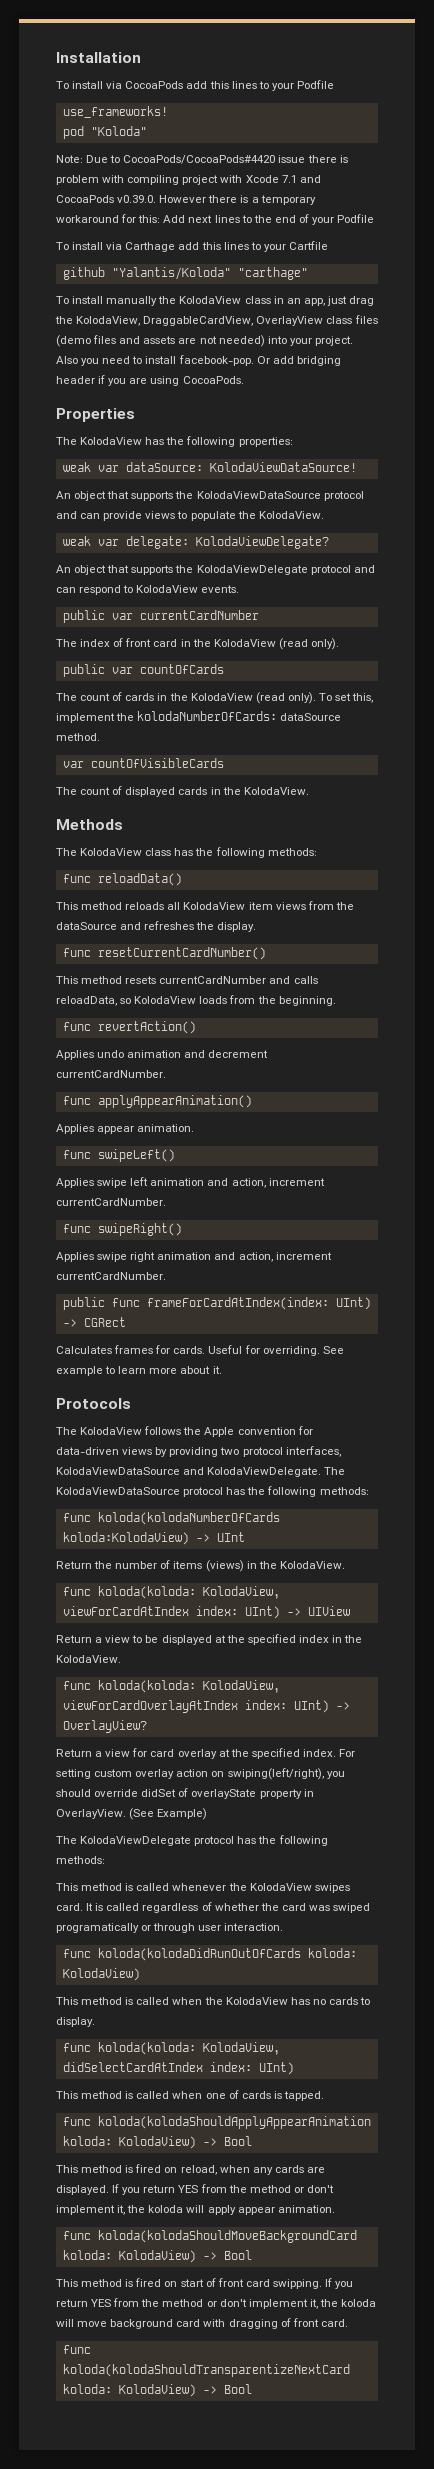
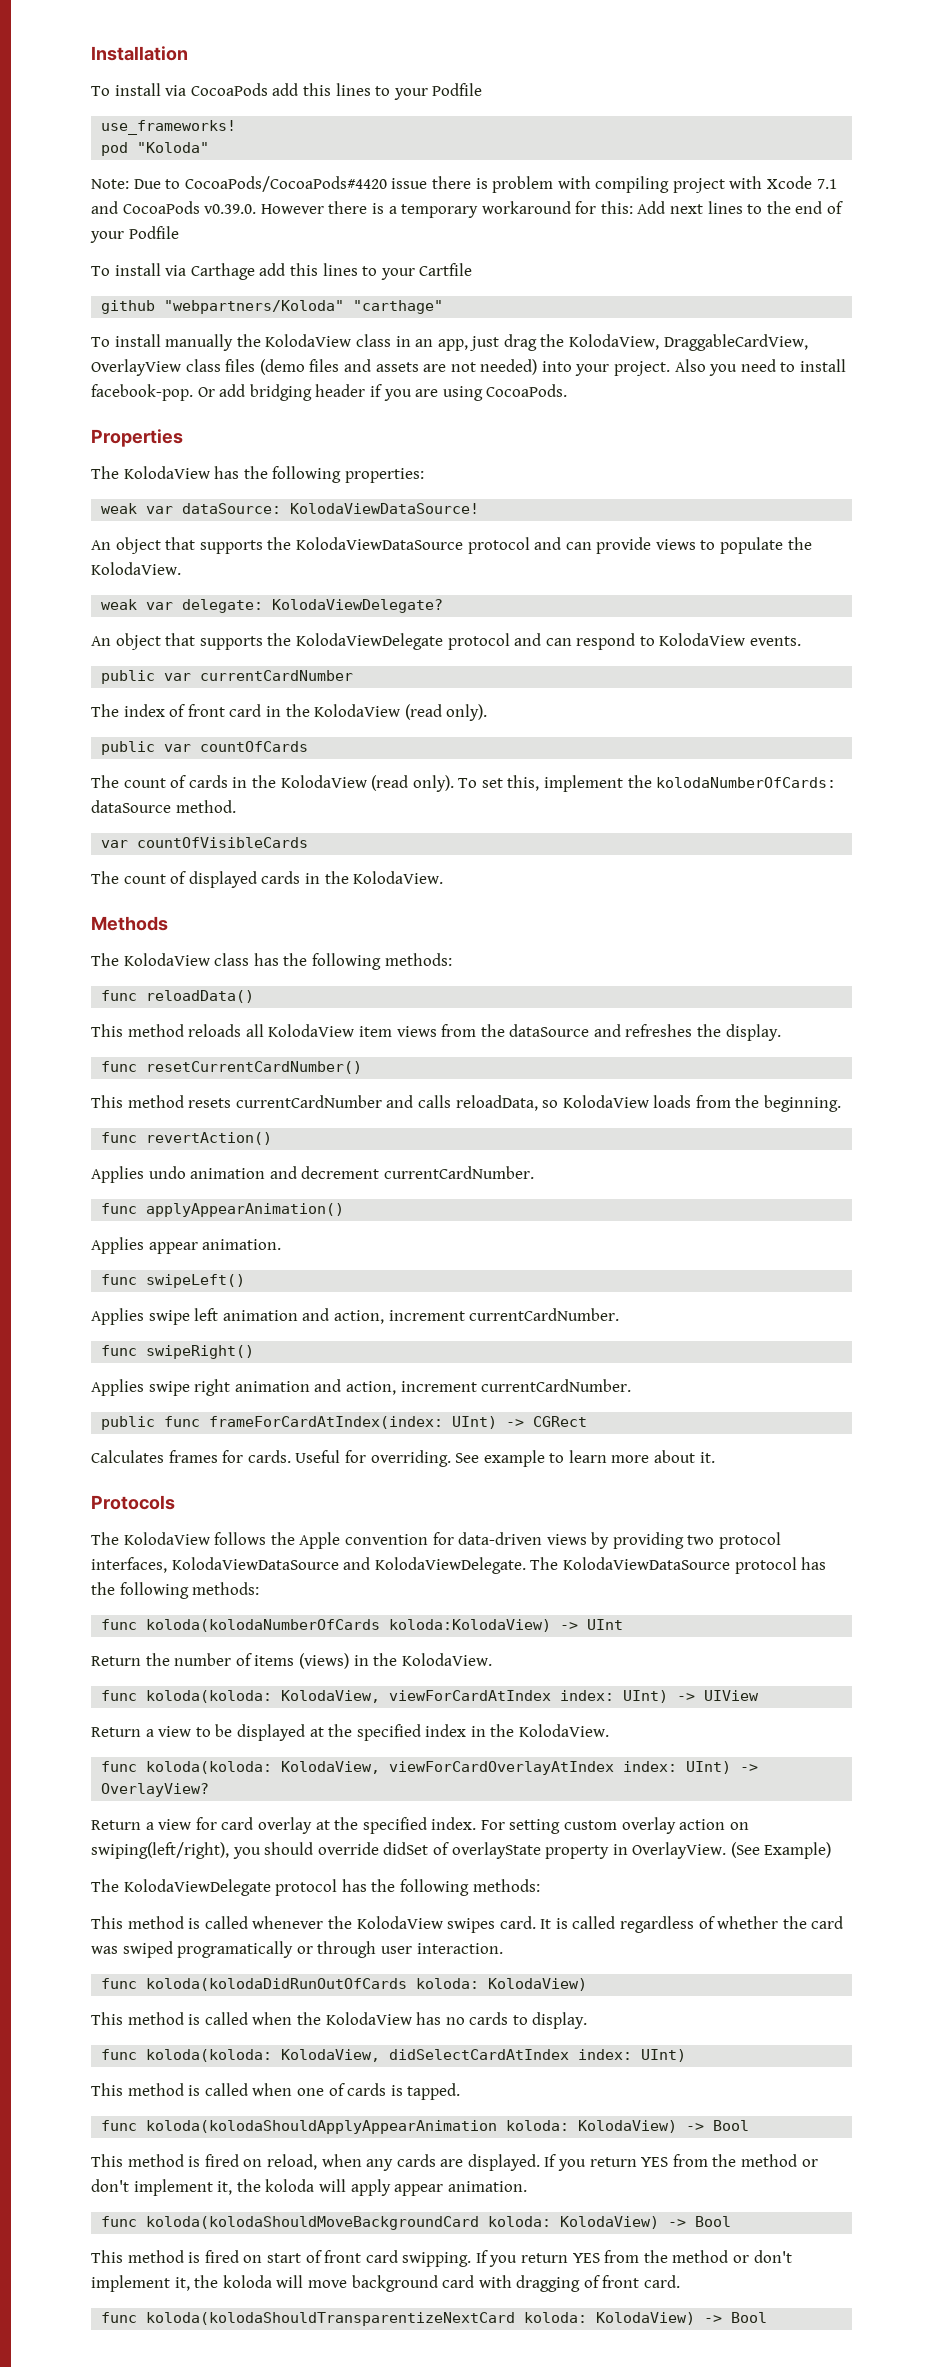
[111,267,231,280] "Yalantis/Koloda" -> [164,300,345,314] "webpartners/Koloda"

